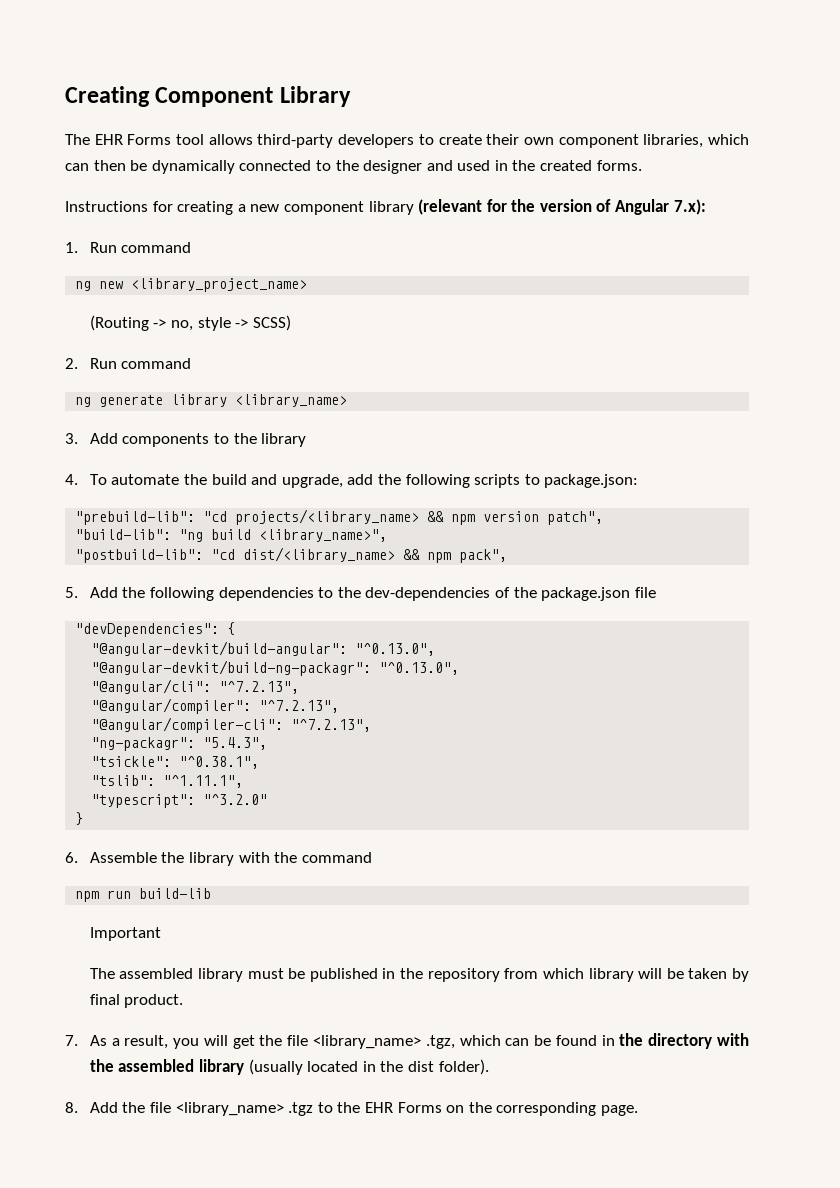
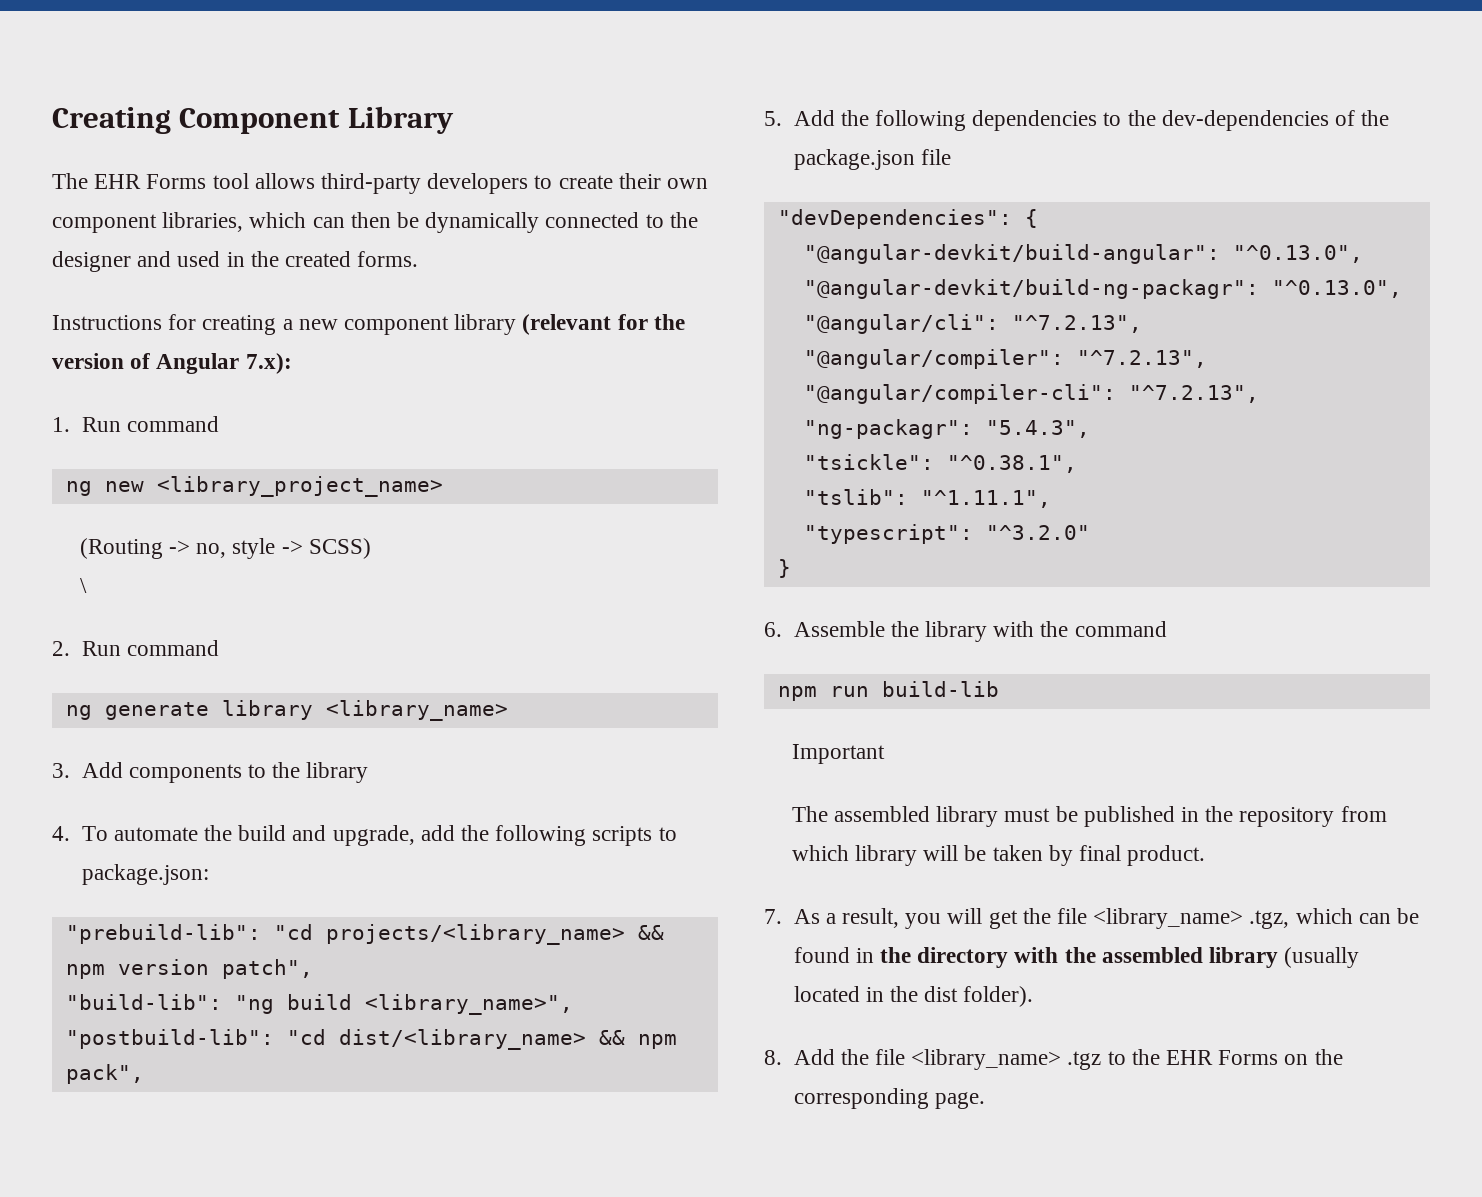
(291, 323) none -> [79,578,87,593] // \

